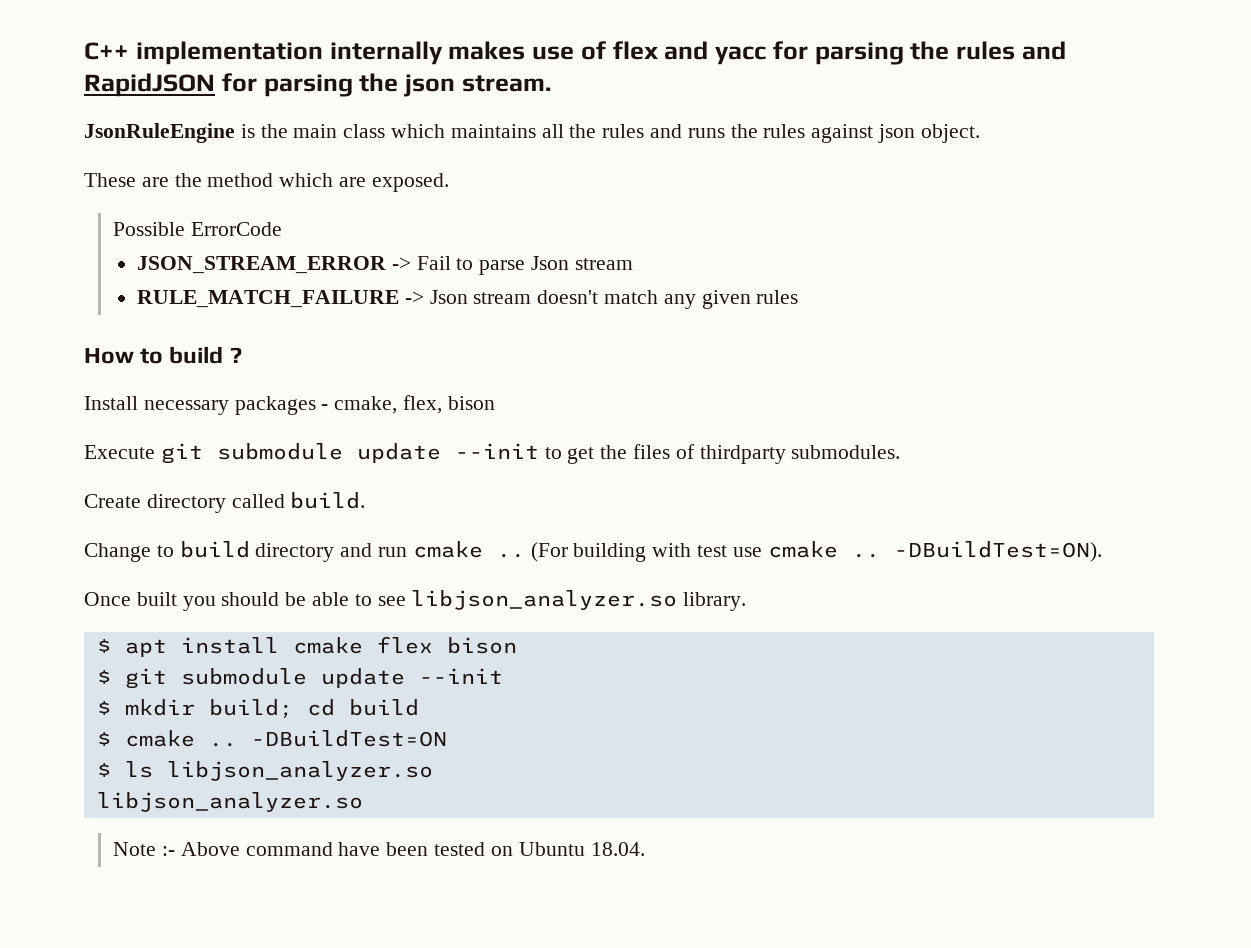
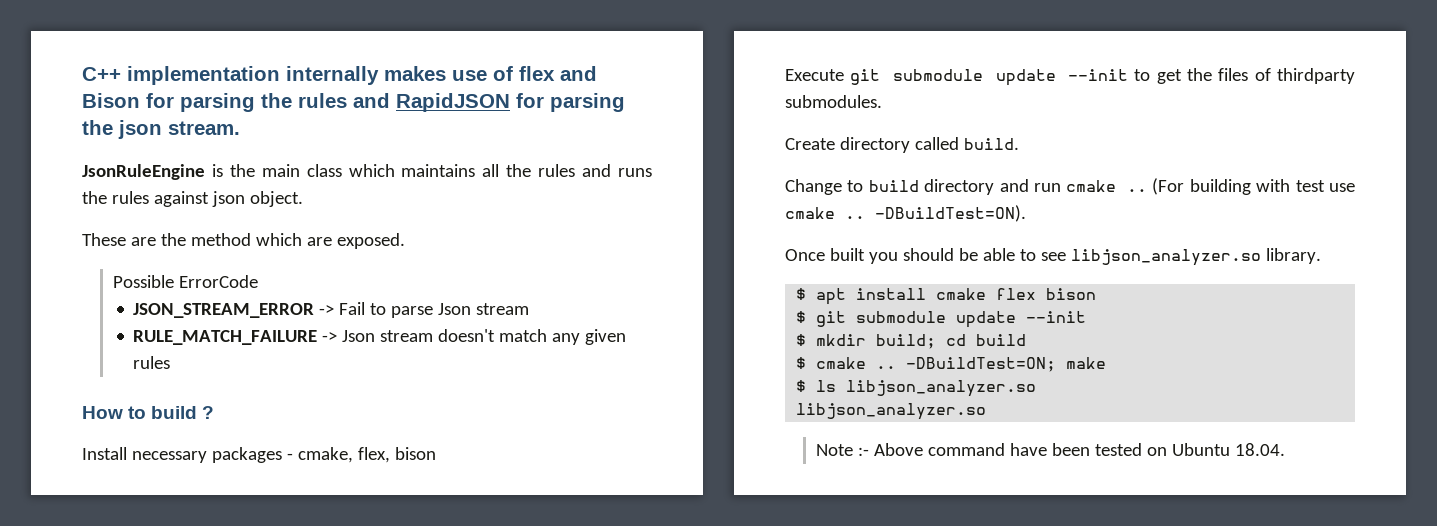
[715,46,766,65] yacc -> [82,93,140,108] Bison
[250,730,447,747] -DBuildTest=ON -> [906,357,1107,372] -DBuildTest=ON; make

